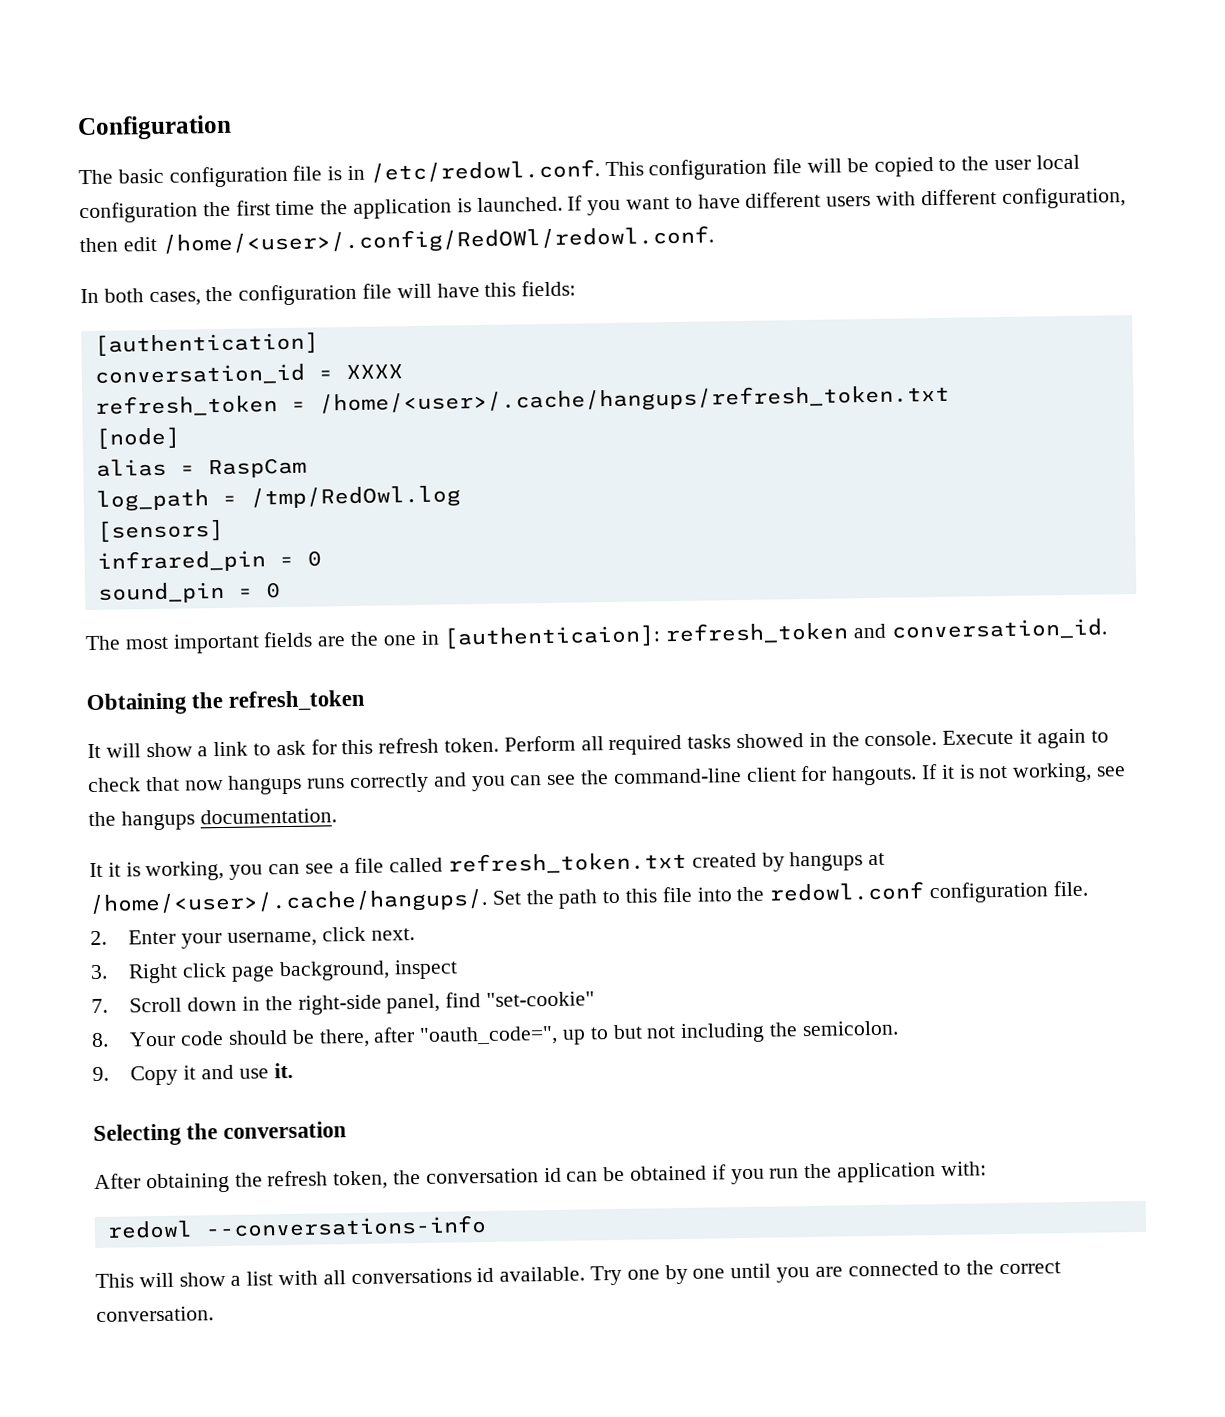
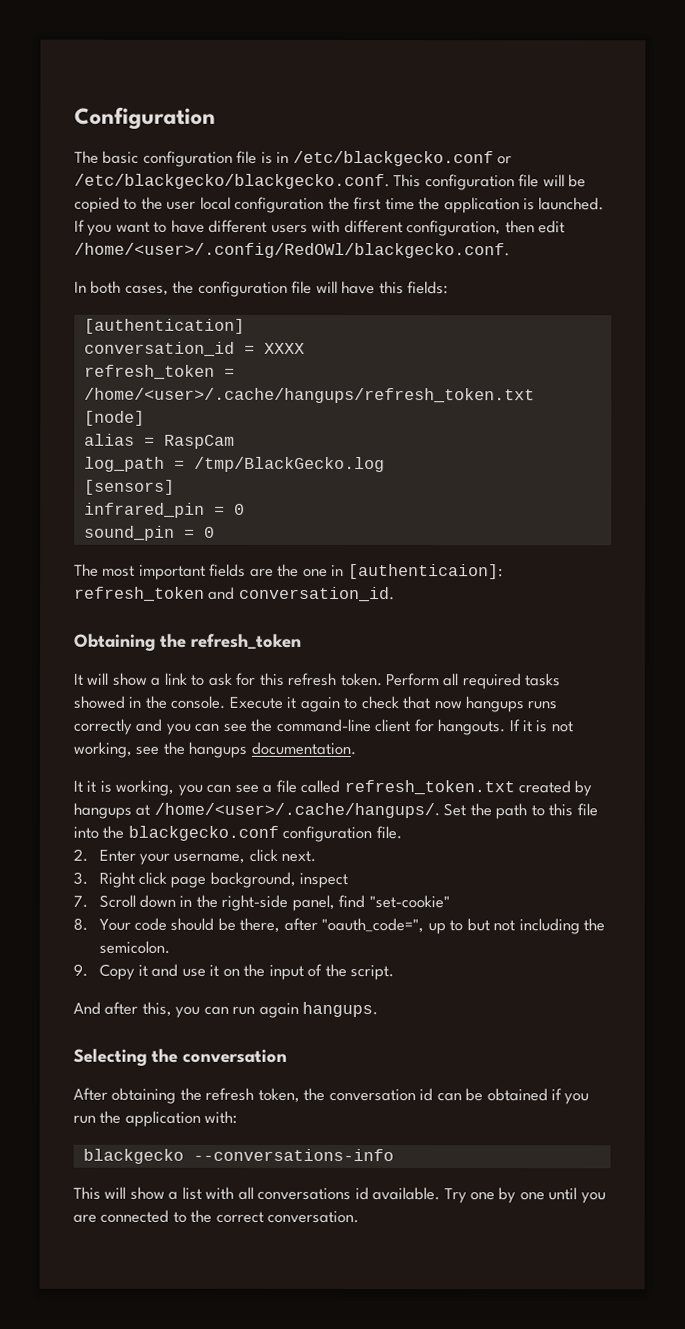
[369,159,600,183] /etc/redowl.conf. -> [292,150,513,167] [74,173,390,190] /etc/blackgecko.conf or /etc/blackgecko/blackgecko.conf.
[161,225,714,256] /home/<user>/.config/RedOWl/redowl.conf. -> [74,242,510,259] /home/<user>/.config/RedOWl/blackgecko.conf.
[249,485,461,510] /tmp/RedOwl.log -> [193,456,385,473] /tmp/BlackGecko.log
[769,881,925,902] redowl.conf -> [127,825,279,841] blackgecko.conf
[273,1062,293,1079] it. -> [209,963,395,981] [73,1001,379,1018] it on the input of the script. // And after this, you can run again hangups.
[106,1220,193,1239] redowl -> [82,1148,184,1164] blackgecko

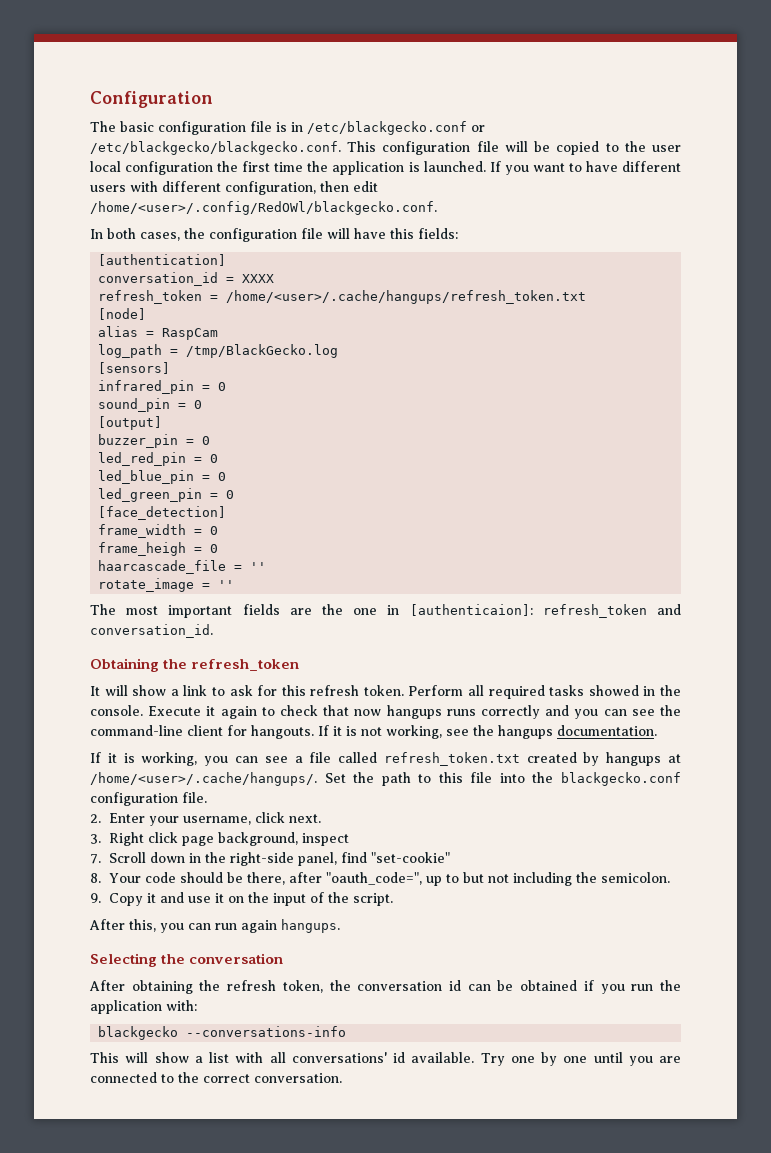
(215, 532) none -> [98,416,163,430] [98,434,211,448] [98,452,219,466] [98,470,227,484] [98,488,235,502] [98,506,227,520] [98,524,219,538] [98,542,219,556] [98,560,267,574] [98,578,235,592] // [output] // buzzer_pin = 0 // led_red_pin = 0 // led_blue_pin = 0 // led_green_pin = 0 // [face_detection] // frame_width = 0 // frame_heigh = 0 // haarcascade_file = '' // rotate_image = ''
[73,780,83,793] It -> [90,752,101,763] If
[73,1001,139,1015] And after -> [89,919,125,930] After
[257,1187,352,1201] conversations -> [291,1052,387,1063] conversations'

